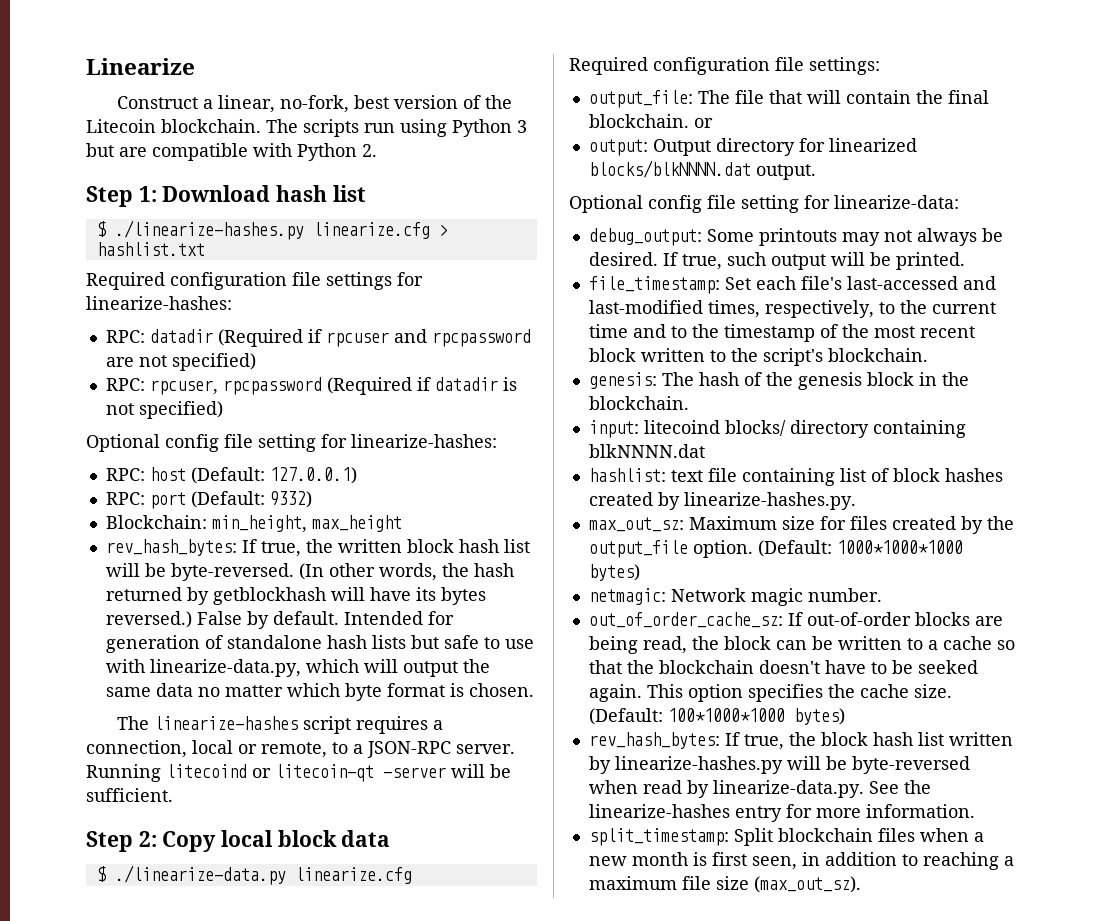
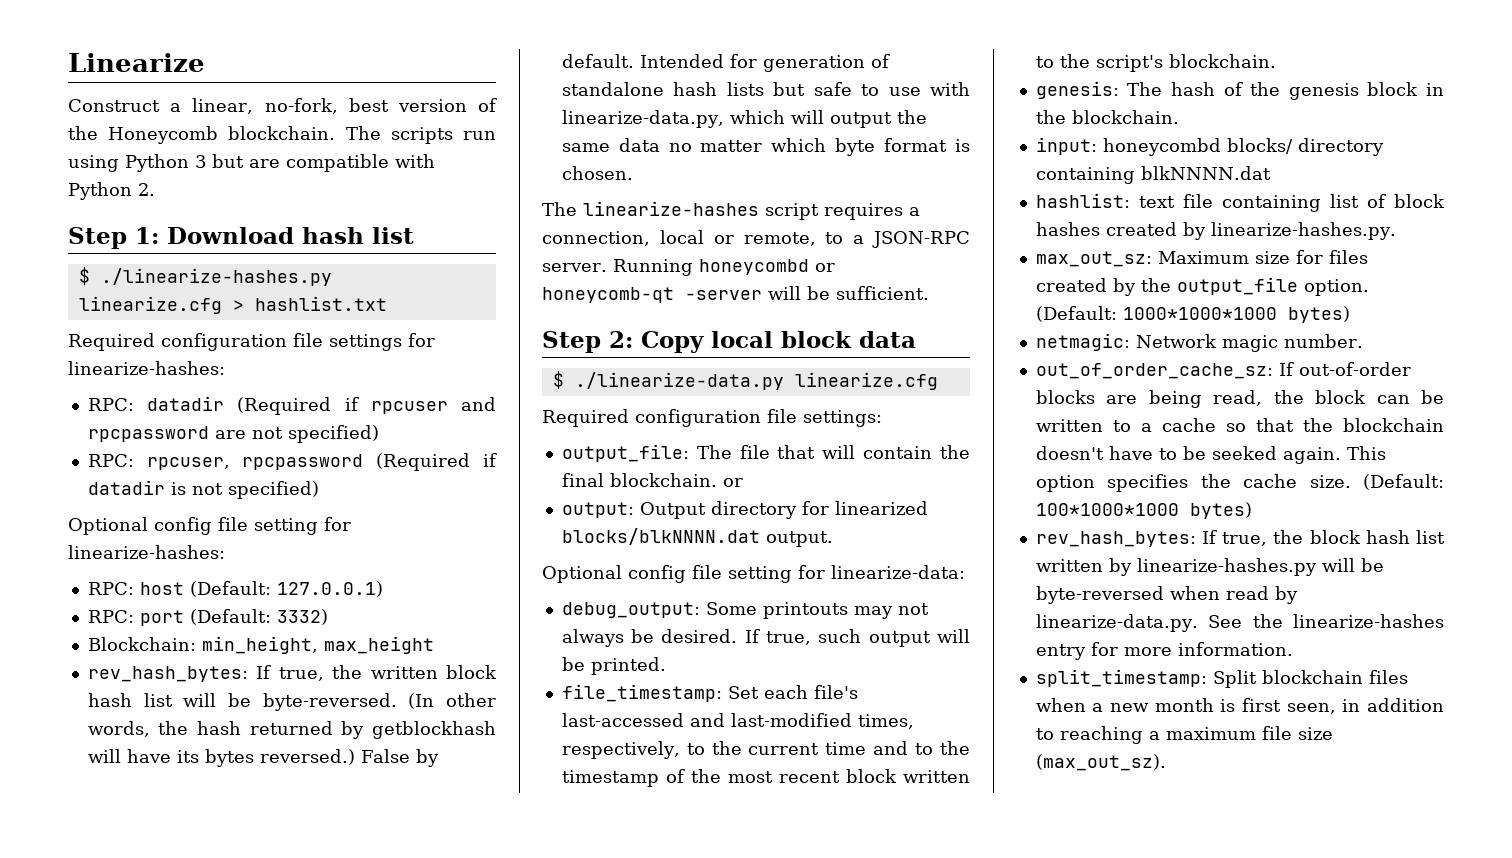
[86,119,156,133] Litecoin -> [108,126,219,144] Honeycomb
[269,491,312,508] 9332) -> [276,609,328,625] 3332)
[166,764,374,782] litecoind or litecoin-qt -> [698,259,835,275] [542,287,674,303] honeycombd or honeycomb-qt
[643,420,720,434] litecoind -> [1102,138,1221,156] honeycombd

